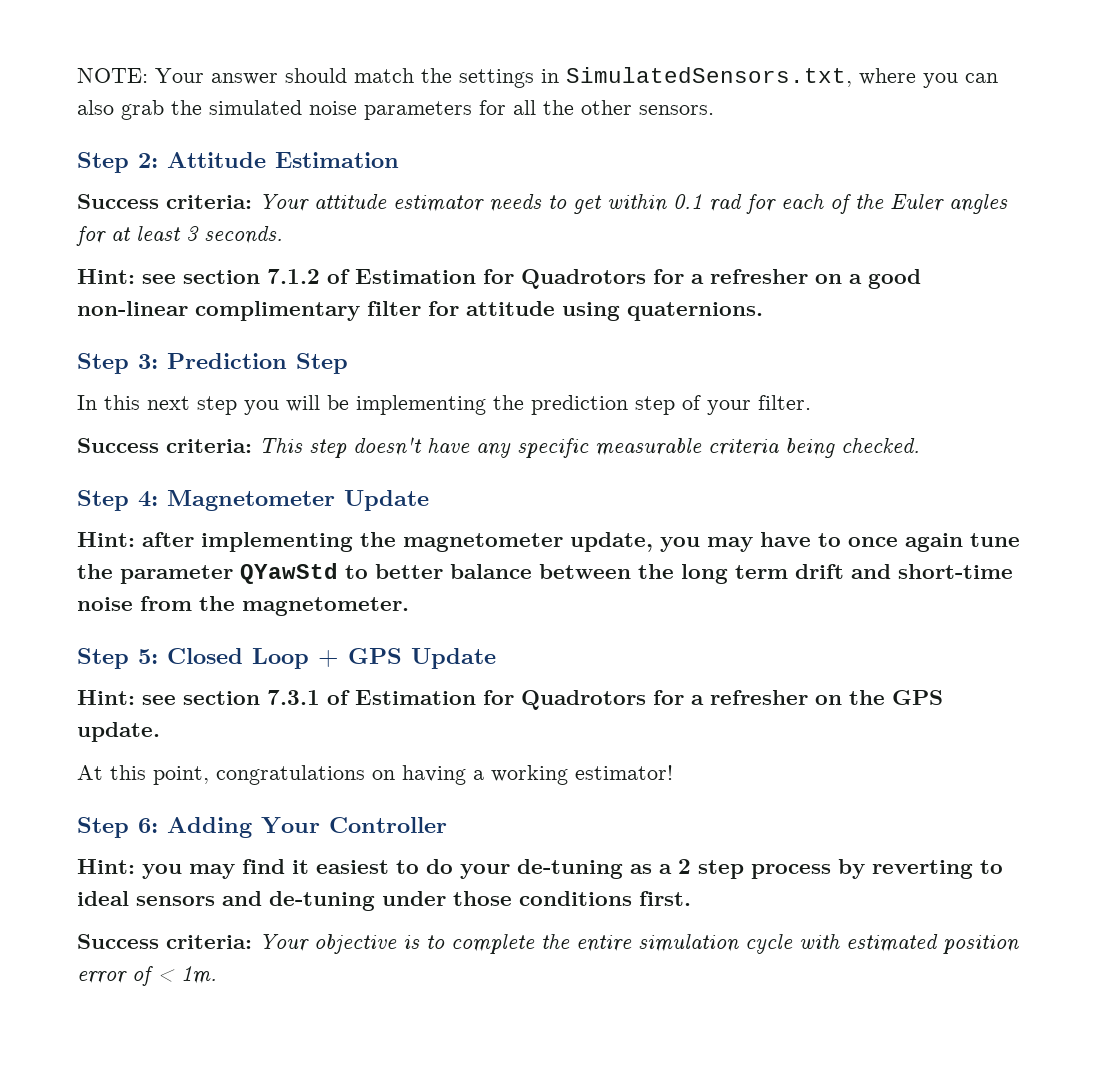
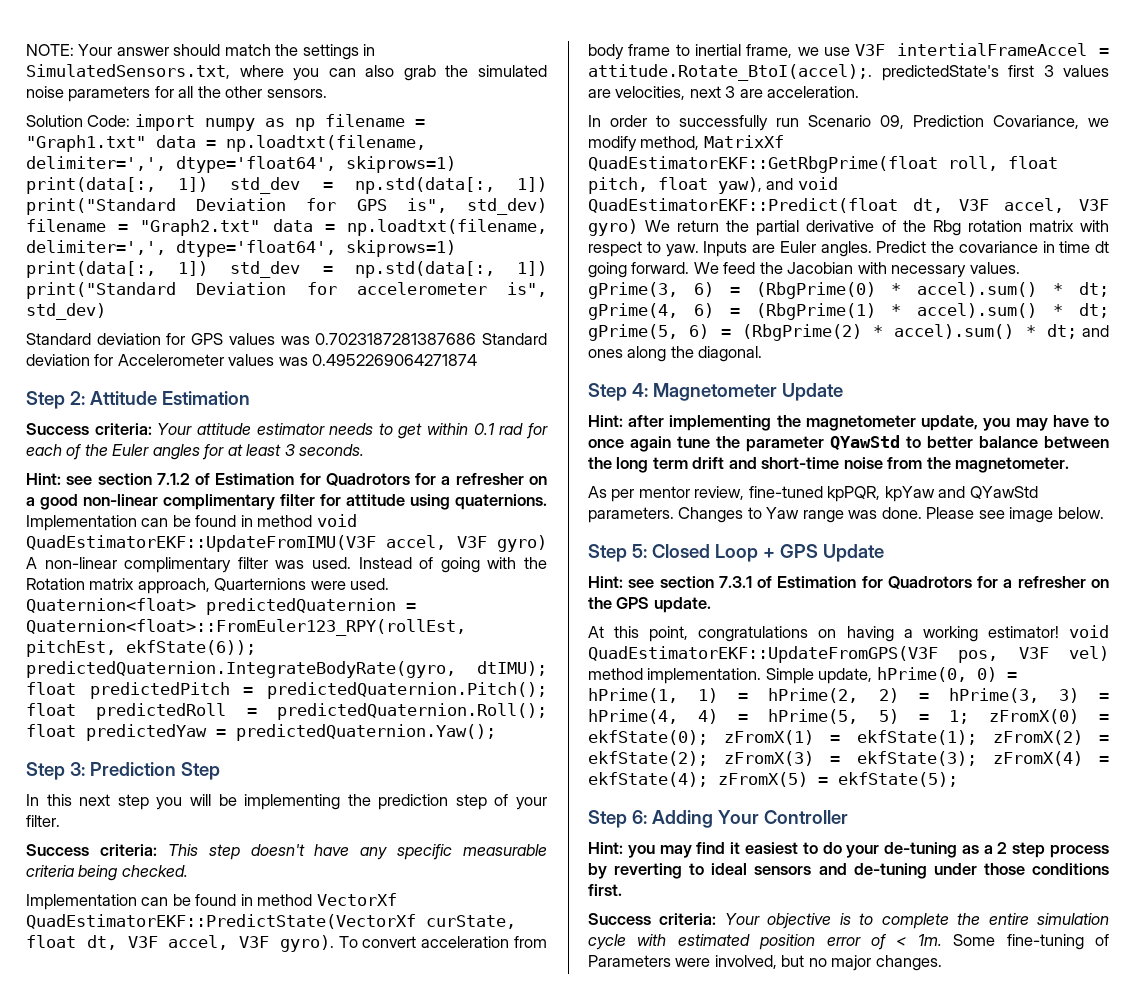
(714, 110) none -> [26,114,425,131] [26,135,426,152] [26,156,456,173] [26,177,547,194] [26,198,547,215] [26,219,547,236] [26,240,456,257] [26,261,547,278] [26,282,547,299] [26,303,106,320] [26,333,547,345] [26,354,478,366] // Solution Code: import numpy as np filename = "Graph1.txt" data = np.loadtxt(filename, delimiter=',', dtype='float64', skiprows=1) print(data[:, 1]) std_dev = np.std(data[:, 1]) print("Standard Deviation for GPS is", std_dev) filename = "Graph2.txt" data = np.loadtxt(filename, delimiter=',', dtype='float64', skiprows=1) print(data[:, 1]) std_dev = np.std(data[:, 1]) print("Standard Deviation for accelerometer is", std_dev) // Standard deviation for GPS values was 0.7023187281387686 Standard deviation for Accelerometer values was 0.4952269064271874
(763, 311) none -> [26,514,357,531] [26,535,547,552] [26,557,548,573] [26,578,390,594] [26,598,416,615] [26,619,466,636] [26,640,256,657] [26,661,547,678] [26,682,547,699] [26,703,547,720] [26,724,496,741] Implementation can be found in method void QuadEstimatorEKF::UpdateFromIMU(V3F accel, V3F gyro) A non-linear complimentary filter was used. Instead of going with the Rotation matrix approach, Quarternions were used. Quaternion<float> predictedQuaternion = Quaternion<float>::FromEuler123_RPY(rollEst, pitchEst, ekfState(6)); predictedQuaternion.IntegrateBodyRate(gyro, dtIMU); float predictedPitch = predictedQuaternion.Pitch(); float predictedRoll = predictedQuaternion.Roll(); float predictedYaw = predictedQuaternion.Yaw();
(920, 445) none -> [26,893,397,910] [26,914,516,929] [26,935,547,952] [588,43,1109,60] [588,64,1109,81] [588,86,860,100] [588,115,1109,131] [588,135,784,152] [588,156,1058,173] [588,177,838,194] [588,198,1109,213] [588,219,1109,236] [588,241,1109,257] [588,262,1020,278] [588,282,1109,299] [588,303,1109,320] [588,324,1109,341] [588,346,763,362] // Implementation can be found in method VectorXf QuadEstimatorEKF::PredictState(VectorXf curState, float dt, V3F accel, V3F gyro). To convert acceleration from body frame to inertial frame, we use V3F intertialFrameAccel = attitude.Rotate_BtoI(accel);. predictedState's first 3 values are velocities, next 3 are acceleration. // In order to successfully run Scenario 09, Prediction Covariance, we modify method, MatrixXf QuadEstimatorEKF::GetRbgPrime(float roll, float pitch, float yaw), and void QuadEstimatorEKF::Predict(float dt, V3F accel, V3F gyro) We return the partial derivative of the Rbg rotation matrix with respect to yaw. Inputs are Euler angles. Predict the covariance in time dt going forward. We feed the Jacobian with necessary values. gPrime(3, 6) = (RbgPrime(0) * accel).sum() * dt; gPrime(4, 6) = (RbgPrime(1) * accel).sum() * dt; gPrime(5, 6) = (RbgPrime(2) * accel).sum() * dt; and ones along the diagonal.
(409, 606) none -> [588,486,1038,502] [588,507,1104,523] // As per mentor review, fine-tuned kpPQR, kpYaw and QYawStd parameters. Changes to Yaw range was done. Please see image below.
(673, 772) none -> [1069,625,1109,638] [588,646,1109,663] [588,667,1017,684] [588,688,1109,703] [588,709,1109,724] [588,730,1109,745] [588,751,1109,766] [588,772,958,787] void QuadEstimatorEKF::UpdateFromGPS(V3F pos, V3F vel) method implementation. Simple update, hPrime(0, 0) = hPrime(1, 1) = hPrime(2, 2) = hPrime(3, 3) = hPrime(4, 4) = hPrime(5, 5) = 1; zFromX(0) = ekfState(0); zFromX(1) = ekfState(1); zFromX(2) = ekfState(2); zFromX(3) = ekfState(3); zFromX(4) = ekfState(4); zFromX(5) = ekfState(5);
(217, 975) none -> [953,934,1109,950] [588,955,942,971] Some fine-tuning of Parameters were involved, but no major changes.

